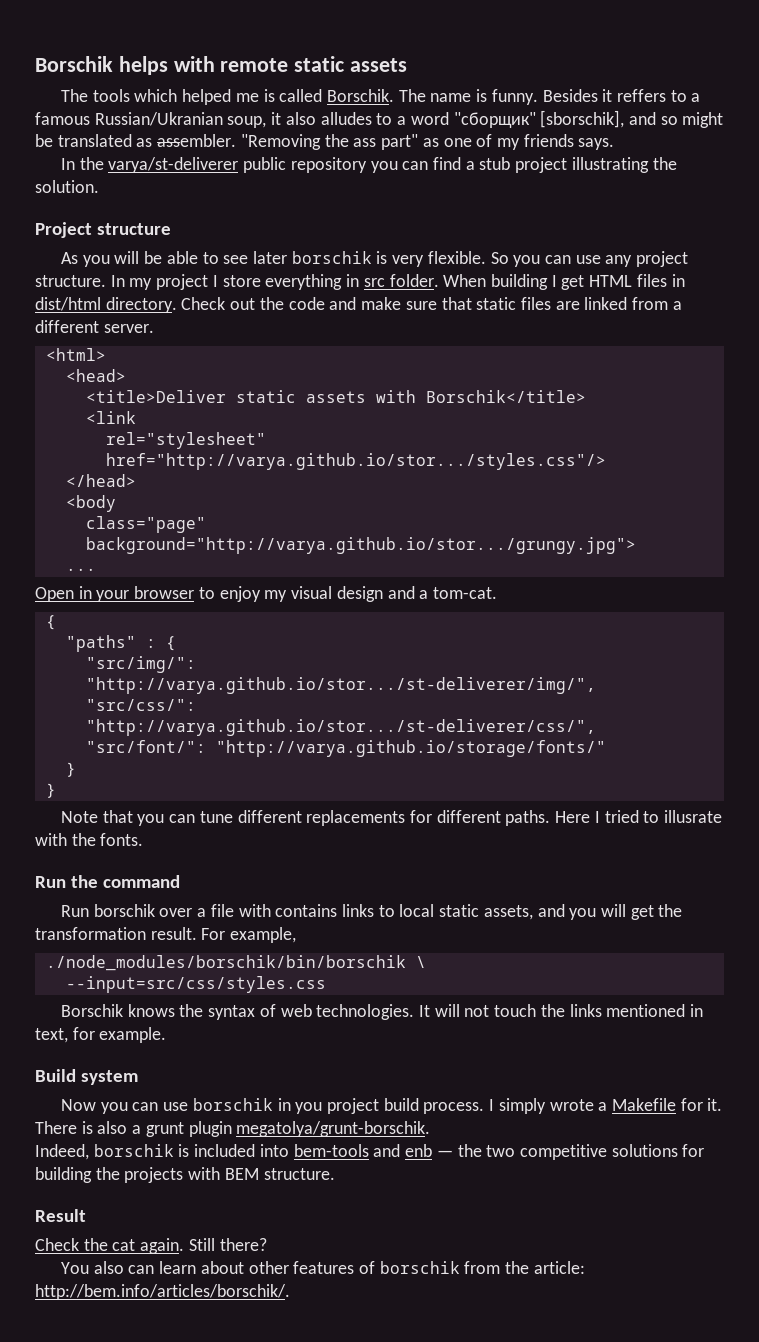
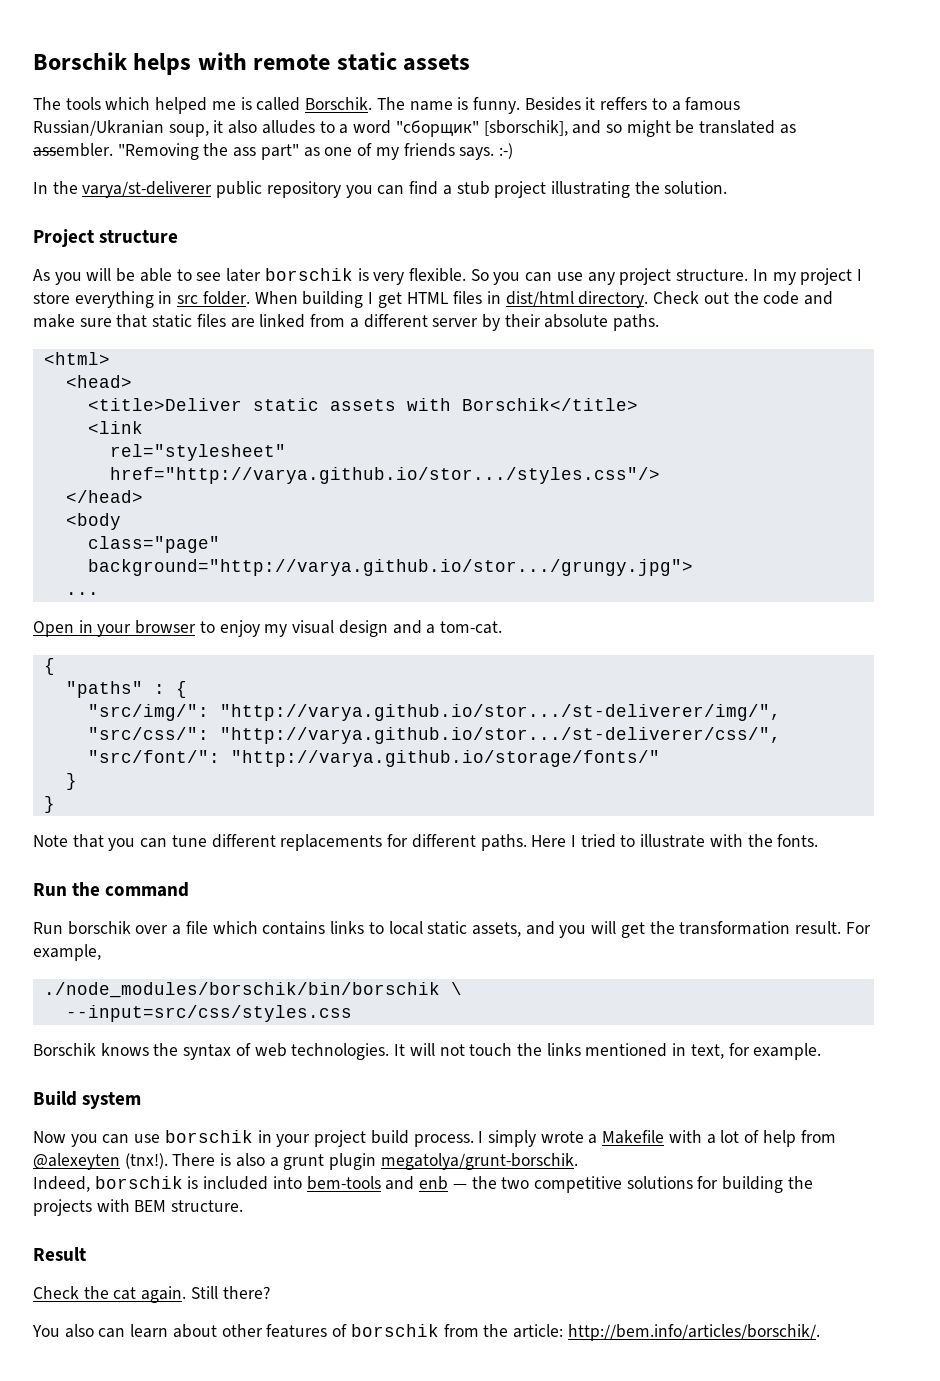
(615, 144) none -> [498,143,513,159] :-)
[103,324,154,333] server. -> [432,314,660,331] server by their absolute paths.
[664,810,723,823] illusrate -> [640,834,706,848] illustrate
[238,904,271,917] with -> [212,921,258,934] which
[295,1102,323,1114] you -> [276,1134,311,1147] your
[680,1098,723,1111] for it. -> [668,1130,836,1147] [33,1153,168,1170] with a lot of help from @alexeyten (tnx!).

